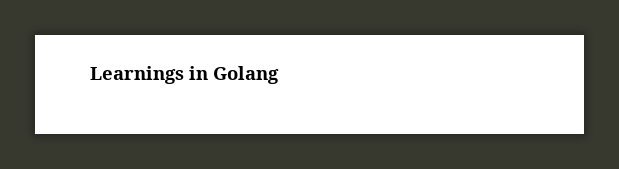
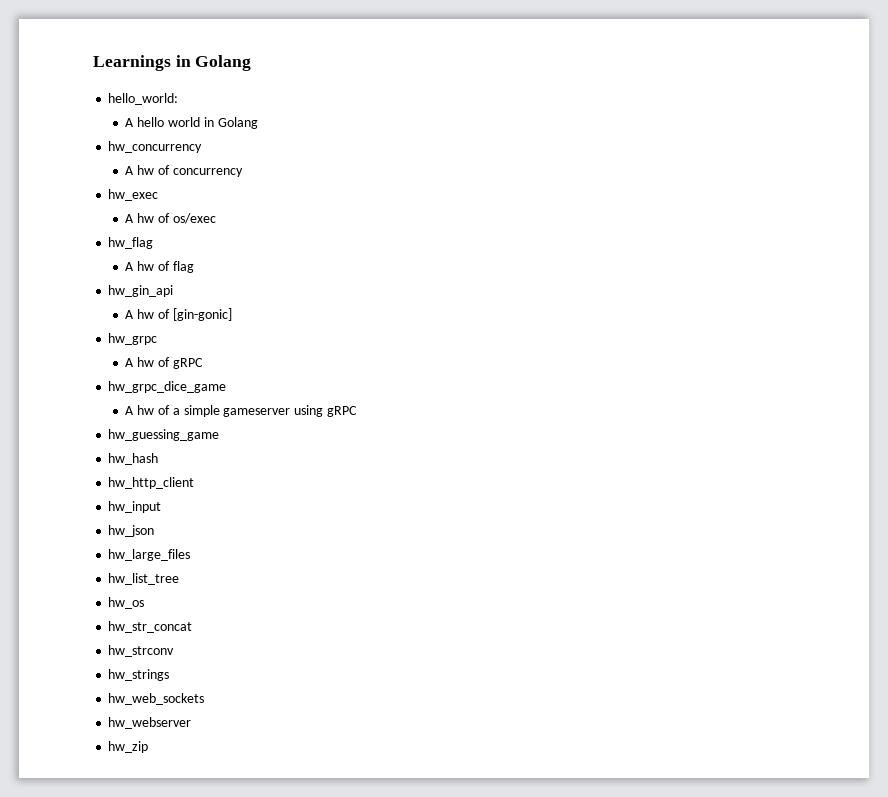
(279, 75) none -> [108,93,179,105] [125,117,258,129] [108,141,203,153] [125,165,243,177] [108,189,159,201] [125,213,216,224] [108,237,154,249] [125,261,194,273] [108,285,174,297] [125,308,232,321] [108,333,158,345] [125,357,203,369] [108,381,227,393] [125,405,357,417] [108,429,220,441] [108,453,159,465] [108,477,195,489] [108,501,162,513] [108,525,155,537] [108,549,191,561] [108,573,180,585] [108,597,145,609] [108,621,193,633] [108,645,175,657] [108,669,170,681] [108,693,205,705] [108,717,192,729] [108,741,149,753] // hello_world: // A hello world in Golang // hw_concurrency // A hw of concurrency // hw_exec // A hw of os/exec // hw_flag // A hw of flag // hw_gin_api // A hw of [gin-gonic] // hw_grpc // A hw of gRPC // hw_grpc_dice_game // A hw of a simple gameserver using gRPC // hw_guessing_game // hw_hash // hw_http_client // hw_input // hw_json // hw_large_files // hw_list_tree // hw_os // hw_str_concat // hw_strconv // hw_strings // hw_web_sockets // hw_webserver // hw_zip

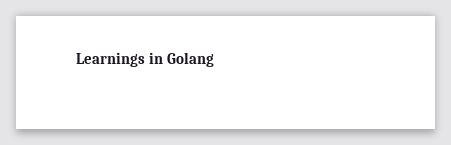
[108,93,179,105] [125,117,258,129] [108,141,203,153] [125,165,243,177] [108,189,159,201] [125,213,216,224] [108,237,154,249] [125,261,194,273] [108,285,174,297] [125,308,232,321] [108,333,158,345] [125,357,203,369] [108,381,227,393] [125,405,357,417] [108,429,220,441] [108,453,159,465] [108,477,195,489] [108,501,162,513] [108,525,155,537] [108,549,191,561] [108,573,180,585] [108,597,145,609] [108,621,193,633] [108,645,175,657] [108,669,170,681] [108,693,205,705] [108,717,192,729] [108,741,149,753] // hello_world: // A hello world in Golang // hw_concurrency // A hw of concurrency // hw_exec // A hw of os/exec // hw_flag // A hw of flag // hw_gin_api // A hw of [gin-gonic] // hw_grpc // A hw of gRPC // hw_grpc_dice_game // A hw of a simple gameserver using gRPC // hw_guessing_game // hw_hash // hw_http_client // hw_input // hw_json // hw_large_files // hw_list_tree // hw_os // hw_str_concat // hw_strconv // hw_strings // hw_web_sockets // hw_webserver // hw_zip -> (215, 59) none

